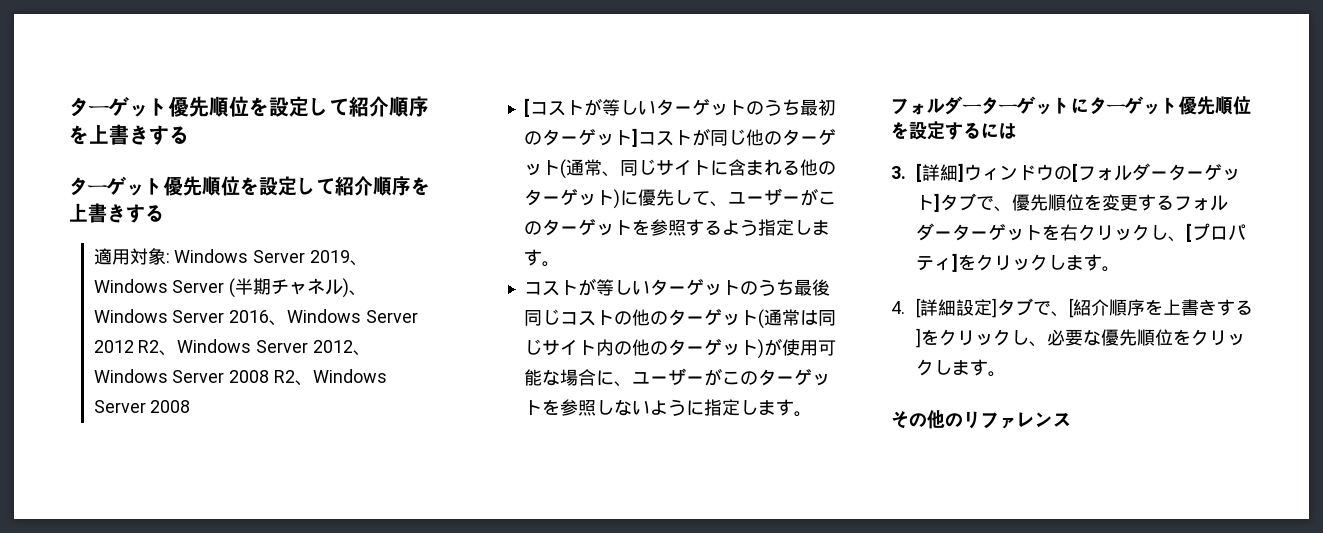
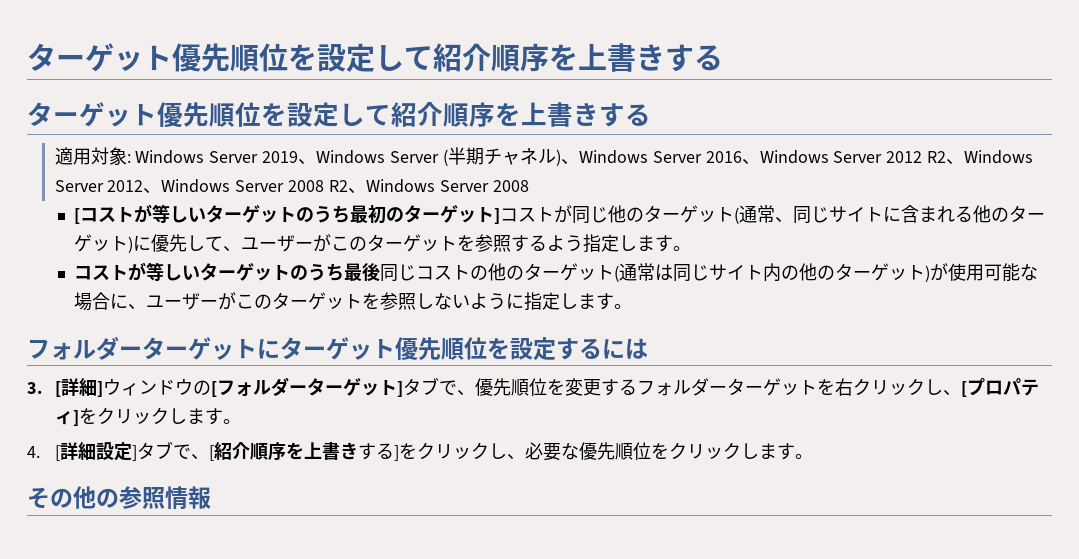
[963,411,1071,429] リファレンス -> [119,486,211,510] 参照情報

